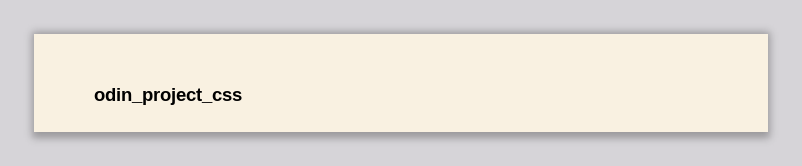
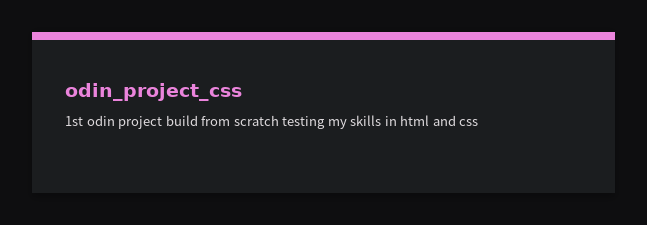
(242, 96) none -> [65,115,479,129] // 1st odin project build from scratch testing my skills in html and css

